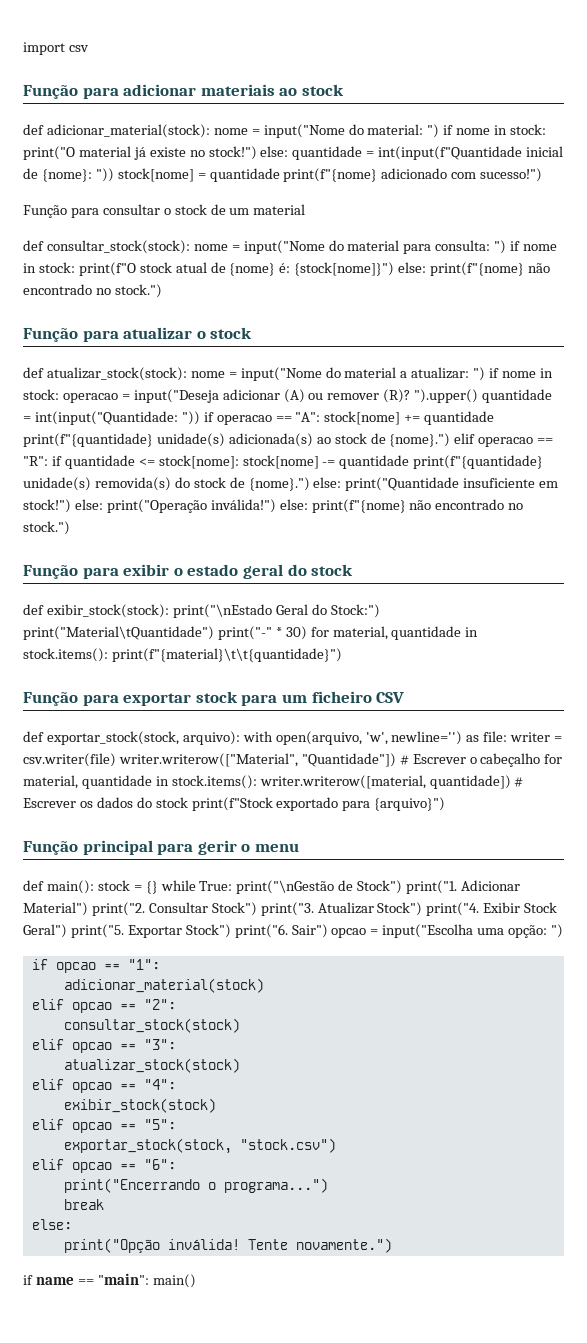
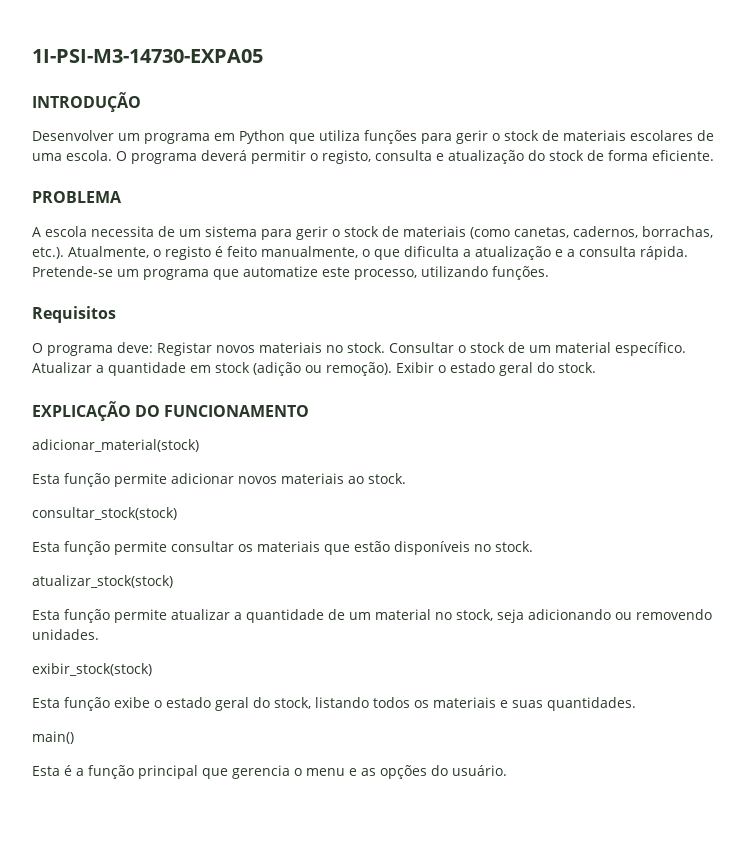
[23,42,89,55] [23,84,344,99] [23,124,547,138] [23,146,564,160] [23,168,543,182] [23,204,160,218] import csv // Função para adicionar materiais ao stock // def adicionar_material(stock): nome = input("Nome do material: ") if nome in stock: print("O material já existe no stock!") else: quantidade = int(input(f"Quantidade inicial de {nome}: ")) stock[nome] = quantidade print(f"{nome} adicionado com sucesso!") // Função para consultar -> [32,49,263,63] [32,92,141,112] [32,130,714,144] [32,150,714,164] [32,191,122,203] [32,226,713,240] [32,246,688,260] [32,266,549,280] [32,306,116,323] [32,342,454,356] 1I-PSI-M3-14730-EXPA05 // INTRODUÇÃO // Desenvolver um programa em Python que utiliza funções para gerir o stock de materiais escolares de uma escola. O programa deverá permitir o registo, consulta e atualização do stock de forma eficiente. // PROBLEMA // A escola necessita de um sistema para gerir o stock de materiais (como canetas, cadernos, borrachas, etc.). Atualmente, o registo é feito manualmente, o que dificulta a atualização e a consulta rápida. Pretende-se um programa que automatize este processo, utilizando funções. // Requisitos // O programa deve: Registar novos materiais no stock. Consultar
[23,240,558,254] [23,262,551,276] [23,284,162,298] [23,327,253,342] [23,367,553,381] [23,389,553,403] [23,411,495,425] [23,433,554,447] [23,455,544,469] [23,477,559,491] [23,499,524,513] [23,521,70,535] [23,564,354,579] [23,604,380,618] [23,626,479,640] [23,648,342,662] [23,691,405,706] [23,731,563,745] [23,753,563,767] [23,775,524,789] [23,797,446,811] [23,840,299,855] [23,880,521,894] [23,902,558,916] [23,924,564,938] [31,959,160,973] [63,978,264,993] [31,999,176,1013] [63,1018,240,1033] [31,1039,176,1053] [63,1058,240,1073] [31,1079,176,1093] [63,1098,216,1113] [31,1119,176,1133] [63,1138,336,1154] [31,1159,176,1173] [63,1178,328,1193] [63,1199,104,1210] [31,1219,72,1230] [63,1238,392,1253] [23,1273,196,1288] // def consultar_stock(stock): nome = input("Nome do material para consulta: ") if nome in stock: print(f"O stock atual de {nome} é: {stock[nome]}") else: print(f"{nome} não encontrado no stock.") // Função para atualizar o stock // def atualizar_stock(stock): nome = input("Nome do material a atualizar: ") if nome in stock: operacao = input("Deseja adicionar (A) ou remover (R)? ").upper() quantidade = int(input("Quantidade: ")) if operacao == "A": stock[nome] += quantidade print(f"{quantidade} unidade(s) adicionada(s) ao stock de {nome}.") elif operacao == "R": if quantidade <= stock[nome]: stock[nome] -= quantidade print(f"{quantidade} unidade(s) removida(s) do stock de {nome}.") else: print("Quantidade insuficiente em stock!") else: print("Operação inválida!") else: print(f"{nome} não encontrado no stock.") // Função para exibir o estado geral do stock // def exibir_stock(stock): print("\nEstado Geral do Stock:") print("Material\tQuantidade") print("-" * 30) for material, quantidade in stock.items(): print(f"{material}\t\t{quantidade}") // Função para exportar stock para um ficheiro CSV // def exportar_stock(stock, arquivo): with open(arquivo, 'w', newline='') as file: writer = csv.writer(file) writer.writerow(["Material", "Quantidade"]) # Escrever o cabeçalho for material, quantidade in stock.items(): writer.writerow([material, quantidade]) # Escrever os dados do stock print(f"Stock exportado para {arquivo}") // Função principal para gerir o menu // def main(): stock = {} while True: print("\nGestão de Stock") print("1. Adicionar Material") print("2. Consultar Stock") print("3. Atualizar Stock") print("4. Exibir Stock Geral") print("5. Exportar Stock") print("6. Sair") opcao = input("Escolha uma opção: ") // if opcao == "1": // adicionar_material(stock) // elif opcao == "2": // consultar_stock(stock) // elif opcao == "3": // atualizar_stock(stock) // elif opcao == "4": // exibir_stock(stock) // elif opcao == "5": // exportar_stock(stock, "stock.csv") // elif opcao == "6": // print("Encerrando o programa...") // break // else: // print("Opção inválida! Tente novamente.") // if name == "main": main() -> [615,342,686,356] [32,362,596,376] [32,401,310,421] [32,439,199,452] [32,473,406,487] [32,507,177,520] [32,541,533,555] [32,575,173,588] [32,609,712,623] [32,629,99,640] [32,663,152,676] [32,697,636,711] [32,731,74,744] [32,765,507,779] específico. Atualizar a quantidade em stock (adição ou remoção). Exibir o estado geral do stock. // EXPLICAÇÃO DO FUNCIONAMENTO // adicionar_material(stock) // Esta função permite adicionar novos materiais ao stock. // consultar_stock(stock) // Esta função permite consultar os materiais que estão disponíveis no stock. // atualizar_stock(stock) // Esta função permite atualizar a quantidade de um material no stock, seja adicionando ou removendo unidades. // exibir_stock(stock) // Esta função exibe o estado geral do stock, listando todos os materiais e suas quantidades. // main() // Esta é a função principal que gerencia o menu e as opções do usuário.

